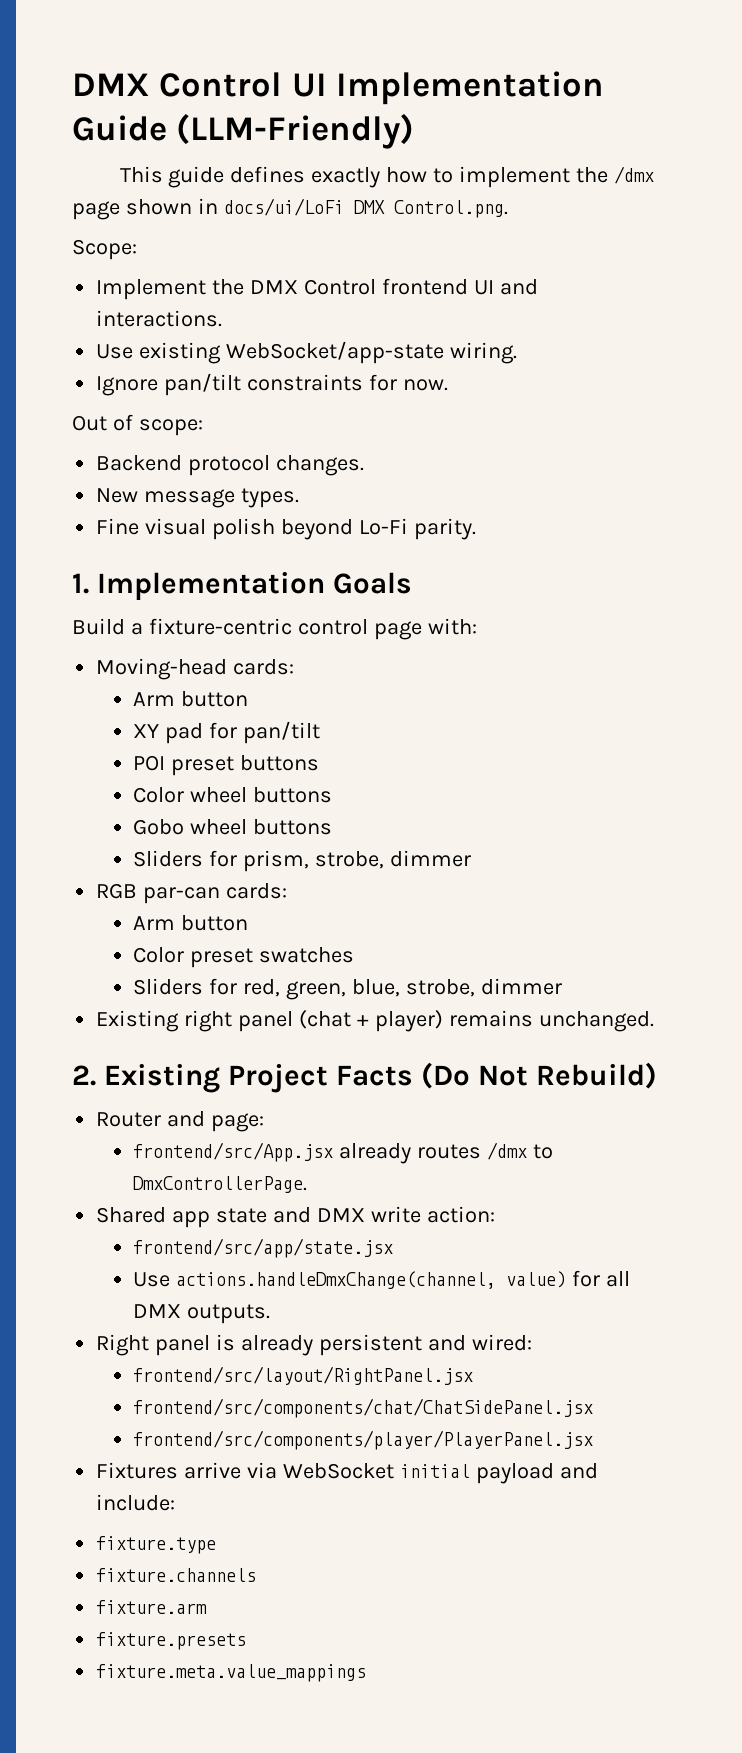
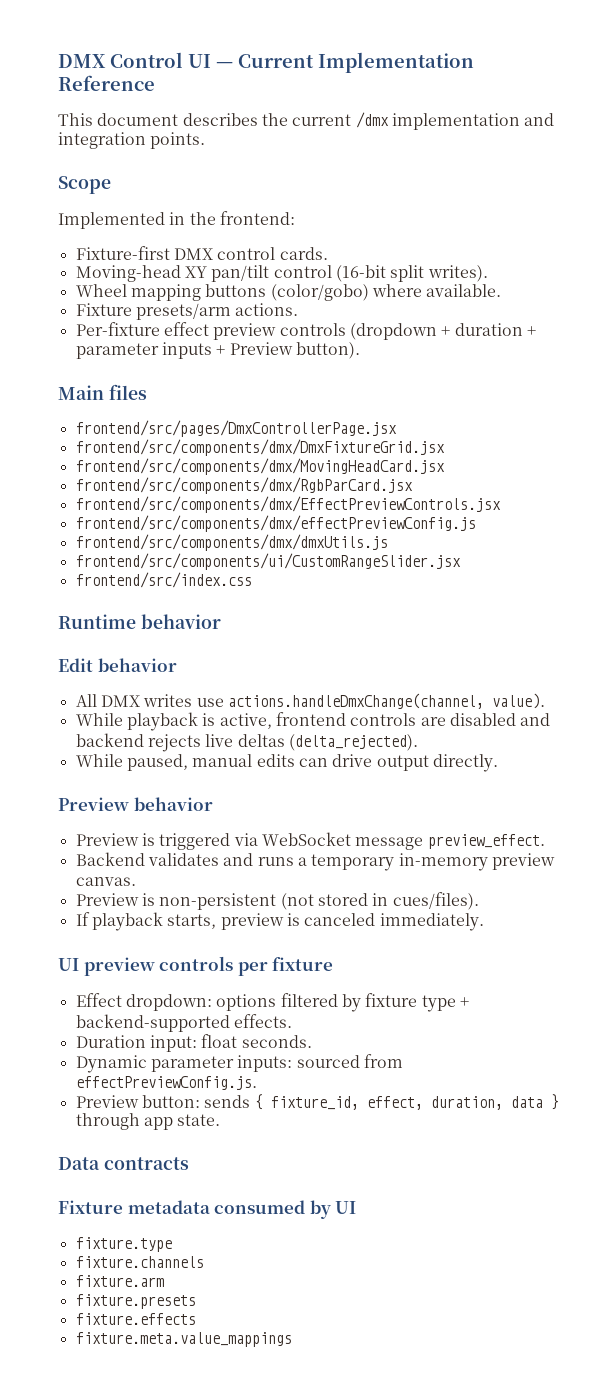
[335,71,604,105] [72,113,415,149] [119,166,655,188] [72,198,508,220] [72,239,137,260] [96,278,538,300] [96,310,223,327] [96,341,518,364] [96,373,448,396] [72,414,203,436] [96,455,365,476] [96,488,300,508] [96,518,476,540] [72,572,412,600] [72,618,477,640] [96,658,295,680] [133,691,249,707] [133,721,321,744] [133,755,320,776] [133,787,333,803] [133,819,333,835] [133,850,472,872] [96,883,288,904] [133,915,249,931] [133,947,355,968] [133,978,562,1000] [96,1010,654,1032] [72,1062,657,1093] [96,1111,265,1132] [133,1142,554,1164] [133,1176,308,1193] [96,1206,495,1228] [133,1238,394,1258] [133,1270,631,1289] [133,1304,271,1324] [96,1334,532,1356] [133,1366,474,1385] [133,1398,594,1418] [133,1430,594,1450] [96,1462,598,1484] [96,1494,176,1511] Implementation Guide (LLM-Friendly) // This guide defines exactly how to implement the /dmx page shown in docs/ui/LoFi DMX Control.png. // Scope: // Implement the DMX Control frontend UI and interactions. // Use existing WebSocket/app-state wiring. // Ignore pan/tilt constraints for now. // Out of scope: // Backend protocol changes. // New message types. // Fine visual polish beyond Lo-Fi parity. // 1. Implementation Goals // Build a fixture-centric control page with: // Moving-head cards: // Arm button // XY pad for pan/tilt // POI preset buttons // Color wheel buttons // Gobo wheel buttons // Sliders for prism, strobe, dimmer // RGB par-can cards: // Arm button // Color preset swatches // Sliders for red, green, blue, strobe, dimmer // Existing right panel (chat + player) remains unchanged. // 2. Existing Project Facts (Do Not Rebuild) // Router and page: // frontend/src/App.jsx already routes /dmx to DmxControllerPage. // Shared app state and DMX write action: // frontend/src/app/state.jsx // Use actions.handleDmxChange(channel, value) for all DMX outputs. // Right panel is already persistent and wired: // frontend/src/layout/RightPanel.jsx // frontend/src/components/chat/ChatSidePanel.jsx // frontend/src/components/player/PlayerPanel.jsx // Fixtures arrive via WebSocket initial payload and include: -> [216,52,474,73] [58,75,155,91] [58,112,555,130] [58,132,206,149] [58,176,111,194] [58,211,295,229] [75,246,328,260] [75,265,488,282] [75,284,502,301] [75,303,299,320] [75,322,536,340] [75,342,360,359] [58,384,147,400] [75,420,397,437] [75,439,445,456] [75,458,445,475] [75,477,413,494] [75,496,501,513] [75,515,476,532] [75,534,388,551] [75,553,461,570] [75,572,252,588] [58,614,221,629] [58,658,177,672] [75,693,545,709] [75,712,551,731] [75,733,418,752] [75,754,498,772] [58,797,213,811] [75,832,545,850] [75,852,555,871] [75,877,136,886] [75,892,479,910] [75,912,484,931] [58,956,334,976] [75,993,469,1012] [75,1014,292,1032] [75,1034,312,1052] [75,1054,403,1073] [75,1076,257,1090] [75,1094,559,1110] [75,1113,221,1130] [58,1157,189,1170] [58,1200,357,1219] — Current Implementation Reference // This document describes the current /dmx implementation and integration points. // Scope // Implemented in the frontend: // Fixture-first DMX control cards. // Moving-head XY pan/tilt control (16-bit split writes). // Wheel mapping buttons (color/gobo) where available. // Fixture presets/arm actions. // Per-fixture effect preview controls (dropdown + duration + parameter inputs + Preview button). // Main files // frontend/src/pages/DmxControllerPage.jsx // frontend/src/components/dmx/DmxFixtureGrid.jsx // frontend/src/components/dmx/MovingHeadCard.jsx // frontend/src/components/dmx/RgbParCard.jsx // frontend/src/components/dmx/EffectPreviewControls.jsx // frontend/src/components/dmx/effectPreviewConfig.js // frontend/src/components/dmx/dmxUtils.js // frontend/src/components/ui/CustomRangeSlider.jsx // frontend/src/index.css // Runtime behavior // Edit behavior // All DMX writes use actions.handleDmxChange(channel, value). // While playback is active, frontend controls are disabled and backend rejects live deltas (delta_rejected). // While paused, manual edits can drive output directly. // Preview behavior // Preview is triggered via WebSocket message preview_effect. // Backend validates and runs a temporary in-memory preview canvas. // Preview is non-persistent (not stored in cues/files). // If playback starts, preview is canceled immediately. // UI preview controls per fixture // Effect dropdown: options filtered by fixture type + backend-supported effects. // Duration input: float seconds. // Dynamic parameter inputs: sourced from effectPreviewConfig.js. // Preview button: sends { fixture_id, effect, duration, data } through app state. // Data contracts // Fixture metadata consumed by UI
(247, 1641) none -> [75,1313,196,1325] // fixture.effects

